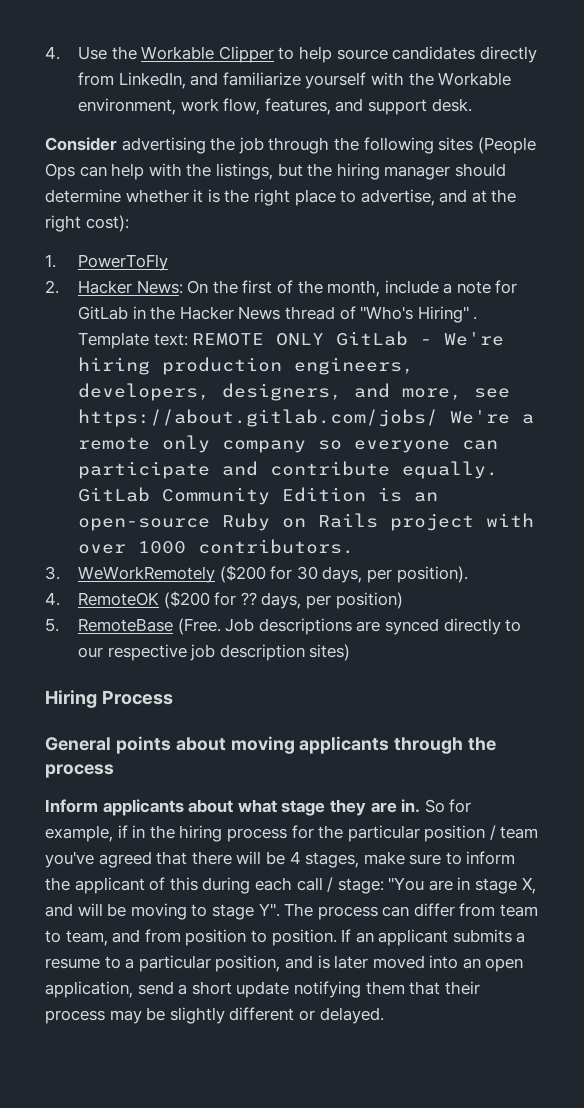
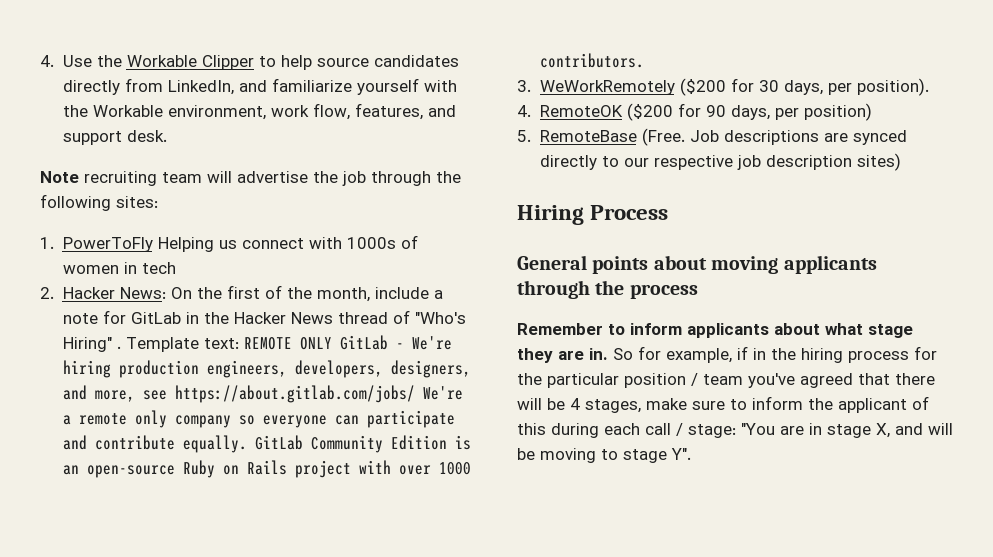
[45,137,206,154] Consider advertising -> [40,171,308,186] Note recruiting team will advertise
[438,137,536,154] [45,163,506,180] [45,189,517,206] [45,215,129,232] [45,254,168,271] sites (People Ops can help with the listings, but the hiring manager should determine whether it is the right place to advertise, and at the right cost): // 1. PowerToFly -> [116,196,158,208] [40,235,418,252] [62,262,176,274] sites: // 1. PowerToFly Helping us connect with 1000s of women in tech
[240,592,257,606] ?? -> [705,105,726,117] 90
[45,799,98,813] Inform -> [517,323,682,335] Remember to inform
[284,903,539,920] [45,929,526,946] [45,955,524,972] [45,981,480,998] [45,1007,384,1024] The process can differ from team to team, and from position to position. If an applicant submits a resume to a particular position, and is later moved into an open application, send a short update notifying them that their process may be slightly different or delayed. -> (691, 454) none

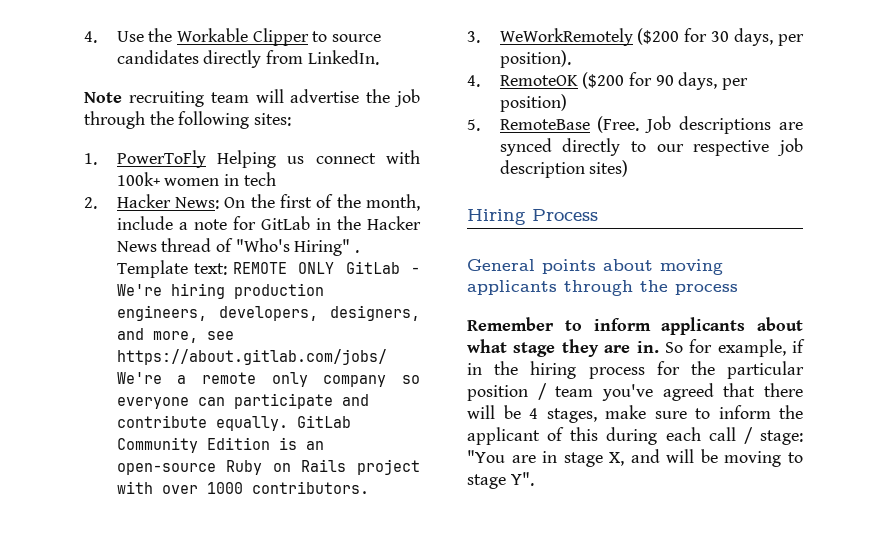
[280,55,312,70] help -> (328, 36) none
[167,78,457,95] [62,103,456,120] [62,130,167,145] LinkedIn, and familiarize yourself with the Workable environment, work flow, features, and support desk. -> [307,50,379,65] LinkedIn.
[346,235,418,249] 1000s of -> [116,172,160,186] 100k+

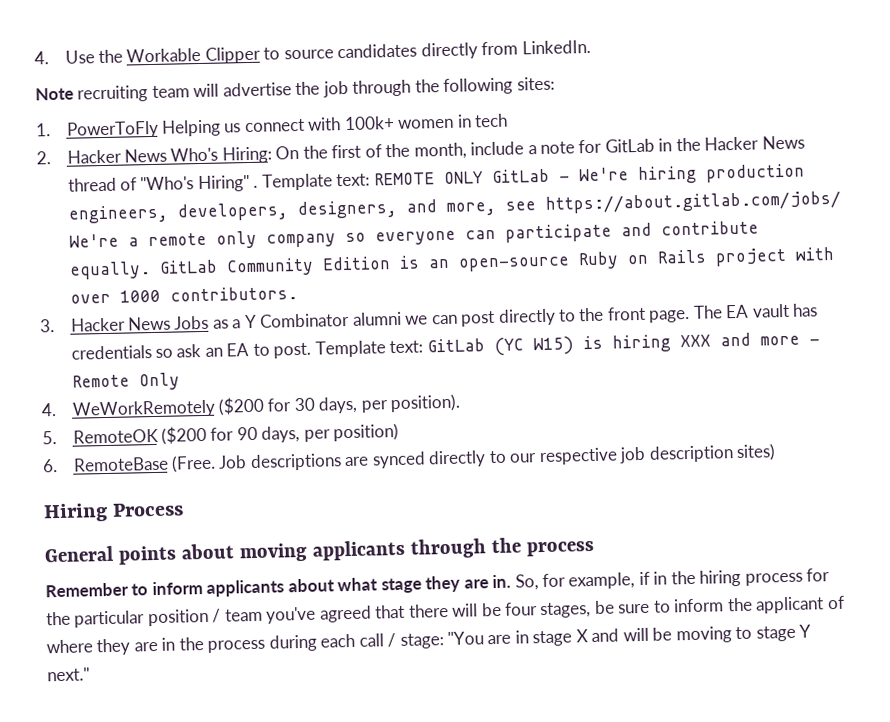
[174,197,219,209] News: -> [123,146,272,164] News Who's Hiring:
(480, 37) none -> [70,303,819,332] [70,332,820,360] [71,372,180,391] [41,403,57,417] Hacker News Jobs as a Y Combinator alumni we can post directly to the front page. The EA vault has credentials so ask an EA to post. Template text: GitLab (YC W15) is hiring XXX and more - Remote Only // 4.
[467,75,480,87] 4. -> [42,431,57,445] 5.
[467,119,480,131] 5. -> [42,459,58,473] 6.
[664,342,683,353] So -> [514,574,539,591] So,
[529,405,646,423] 4 stages, make -> [504,600,615,619] four stages, be
[570,427,599,441] this -> [46,637,266,656] where they are in the process
[609,452,625,466] X, -> [575,629,588,643] X
[510,472,534,486] Y". -> [799,624,812,638] [47,667,90,682] Y next."

